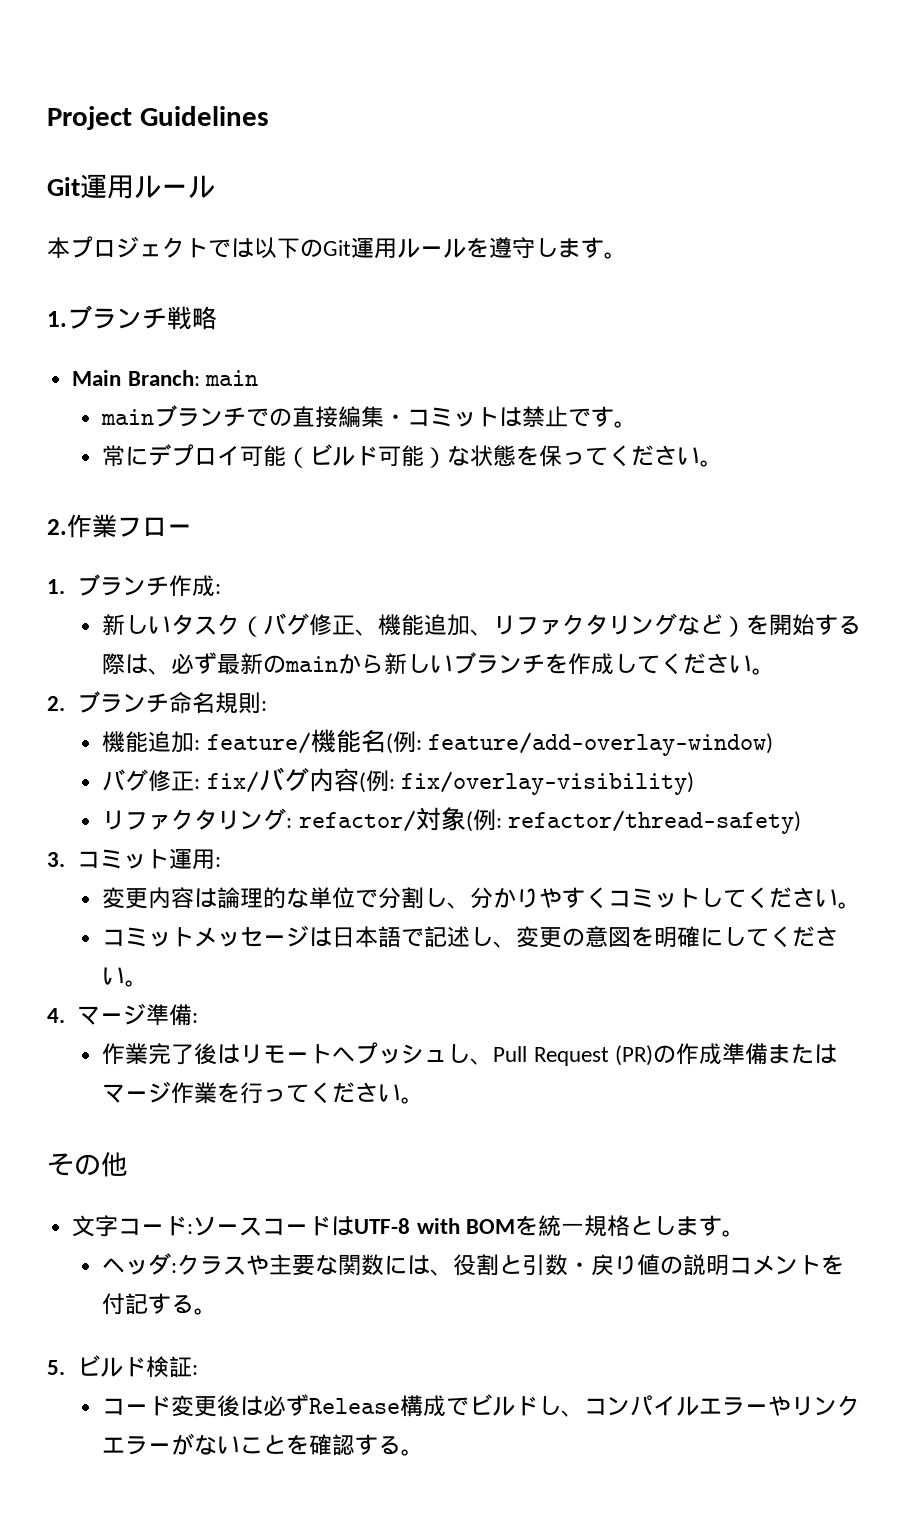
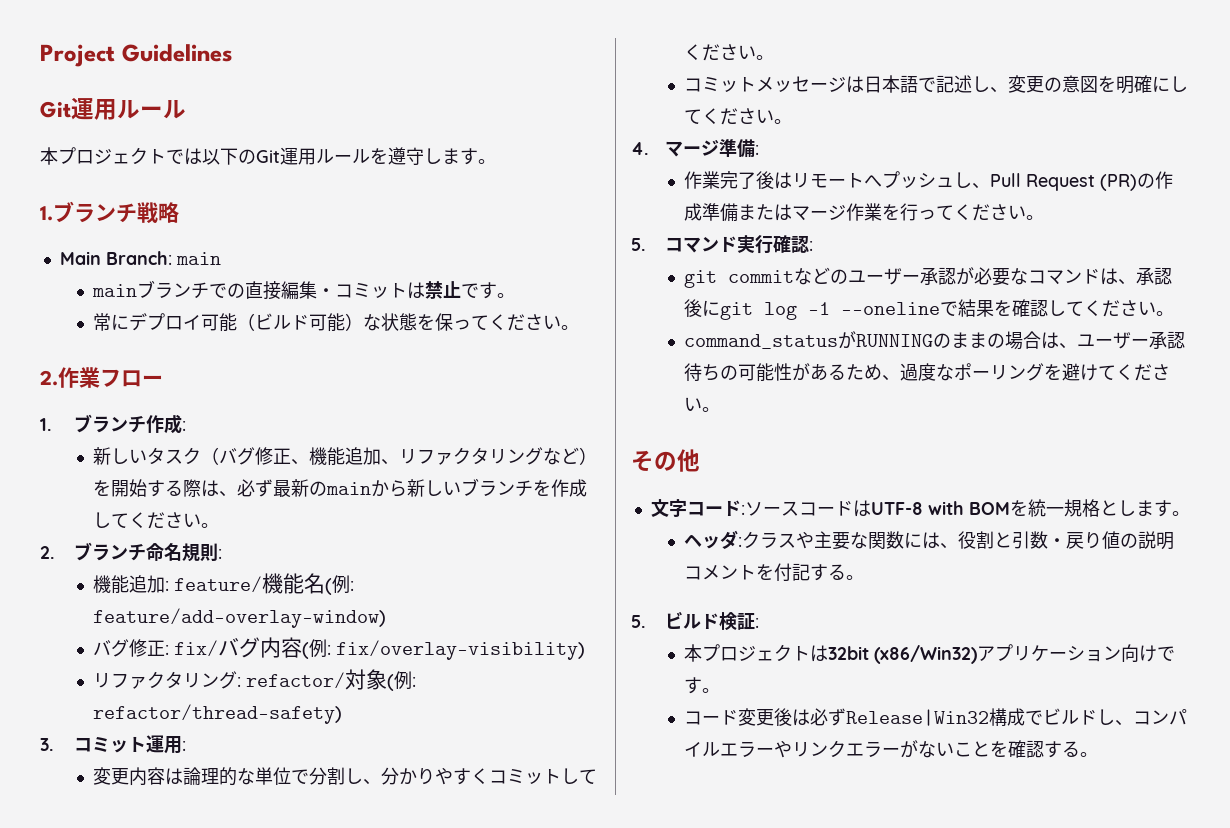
(425, 1100) none -> [631,235,813,254] [684,267,1173,288] [684,299,1175,320] [684,331,1186,350] [684,363,1171,382] [684,397,721,412] // 5.コマンド実行確認: // git commitなどのユーザー承認が必要なコマンドは、承認後にgit log -1 --onelineで結果を確認してください。 // command_statusがRUNNINGのままの場合は、ユーザー承認待ちの可能性があるため、過度なポーリングを避けてください。
(199, 1370) none -> [684,644,1176,664] [684,677,721,694] // 本プロジェクトは32bit (x86/Win32)アプリケーション向けです。
[309,1398,401,1414] Release -> [846,709,990,726] Release|Win32

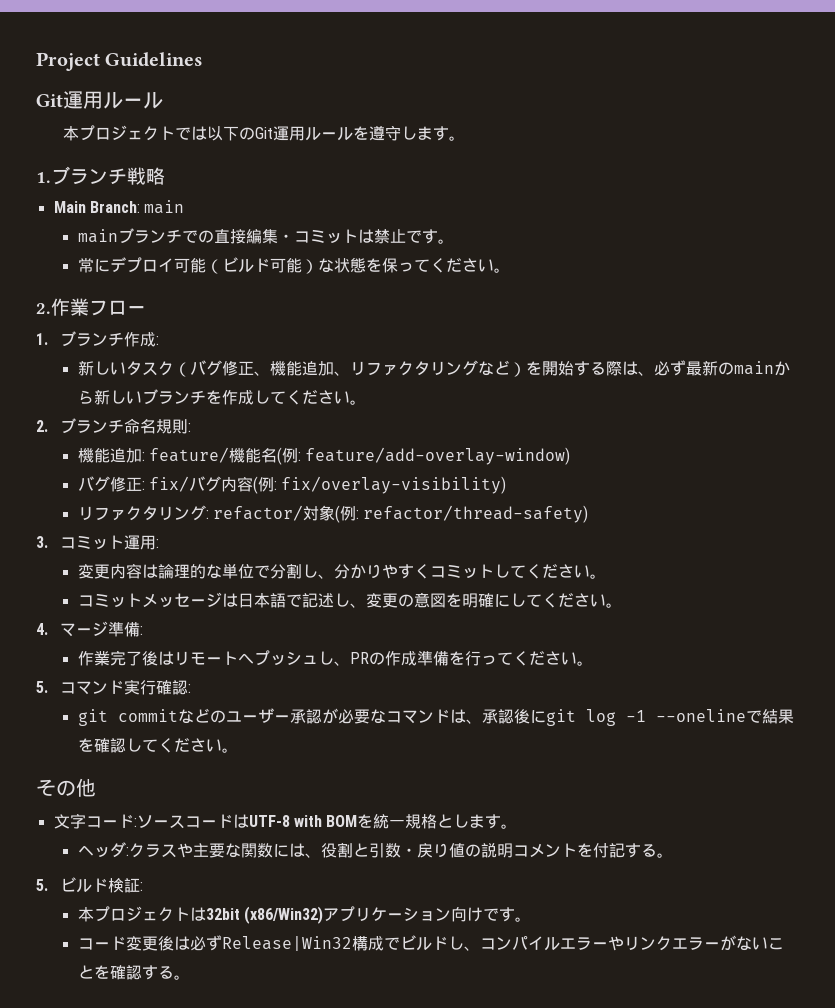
[990,171,1174,191] [684,203,883,222] Pull Request (PR)の作成準備またはマージ作業 -> [349,650,449,666] PRの作成準備
[684,331,1186,350] [684,363,1171,382] [684,397,721,412] // command_statusがRUNNINGのままの場合は、ユーザー承認待ちの可能性があるため、過度なポーリングを避けてください。 -> (238, 750) none

